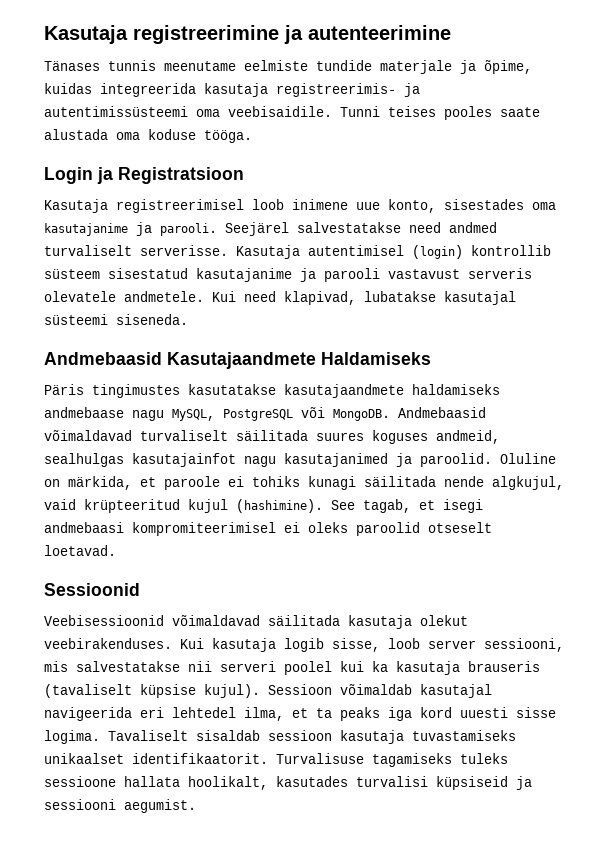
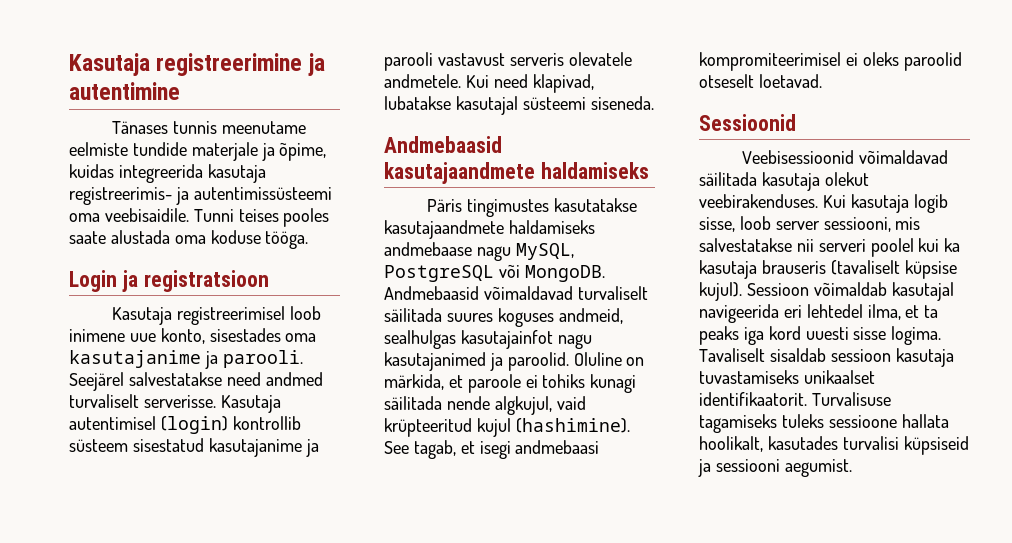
[308,25,451,40] autenteerimine -> [69,82,180,100] autentimine
[118,167,244,184] Registratsioon -> [143,270,269,292] registratsioon
[167,352,431,369] Kasutajaandmete Haldamiseks -> [384,162,649,184] kasutajaandmete haldamiseks

